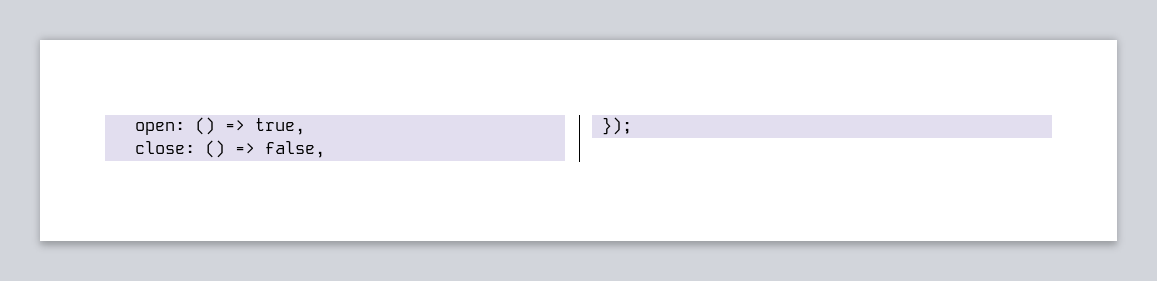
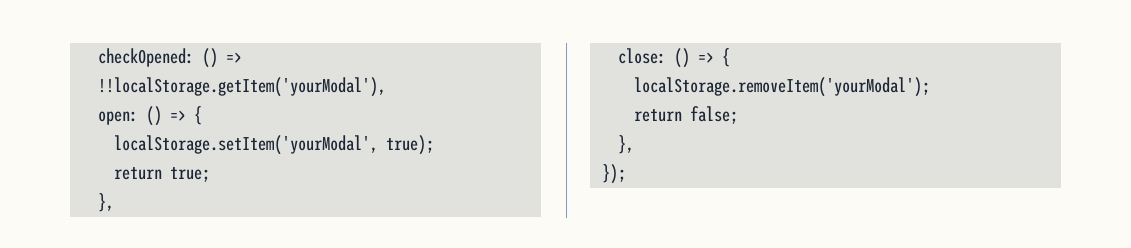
[134,117,305,135] [134,140,325,158] open: () => true, // close: () => false, -> [98,48,242,68] [98,77,386,97] [98,106,202,126] [114,135,434,155] [114,167,210,182] [98,193,114,212] [618,48,730,68] [634,77,930,97] [634,106,738,124] [618,135,634,154] checkOpened: () => !!localStorage.getItem('yourModal'), // open: () => { // localStorage.setItem('yourModal', true); // return true; // }, // close: () => { // localStorage.removeItem('yourModal'); // return false; // },

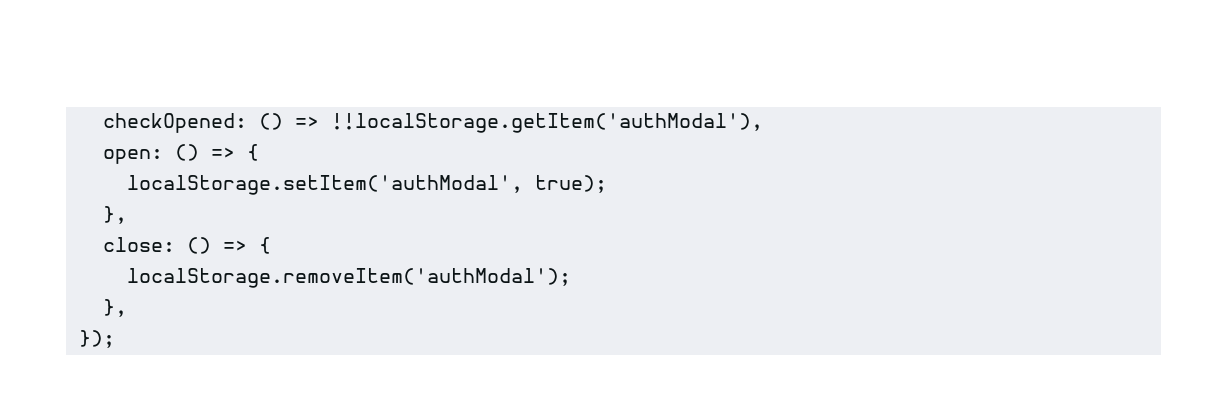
[98,77,386,97] !!localStorage.getItem('yourModal'), -> [331,113,764,133] !!localStorage.getItem('authModal'),
[114,135,378,155] localStorage.setItem('yourModal', -> [127,175,524,195] localStorage.setItem('authModal',
[114,167,210,182] // return true; -> (608, 184) none
[634,77,930,97] [634,106,738,124] localStorage.removeItem('yourModal'); // return false; -> [127,268,572,288] localStorage.removeItem('authModal');

